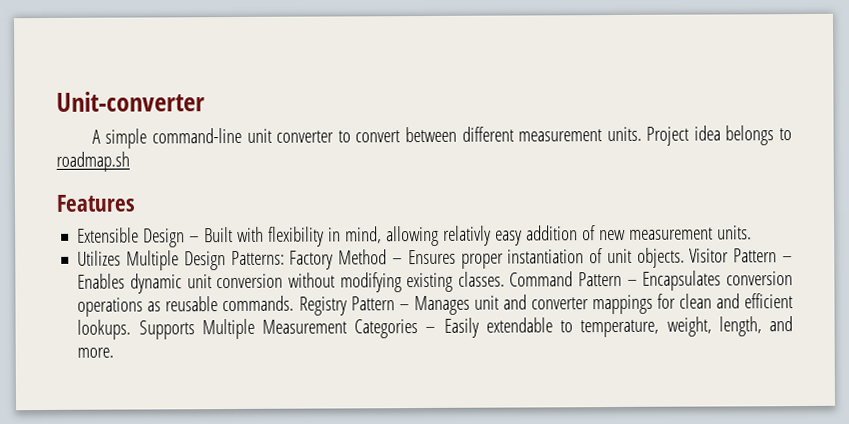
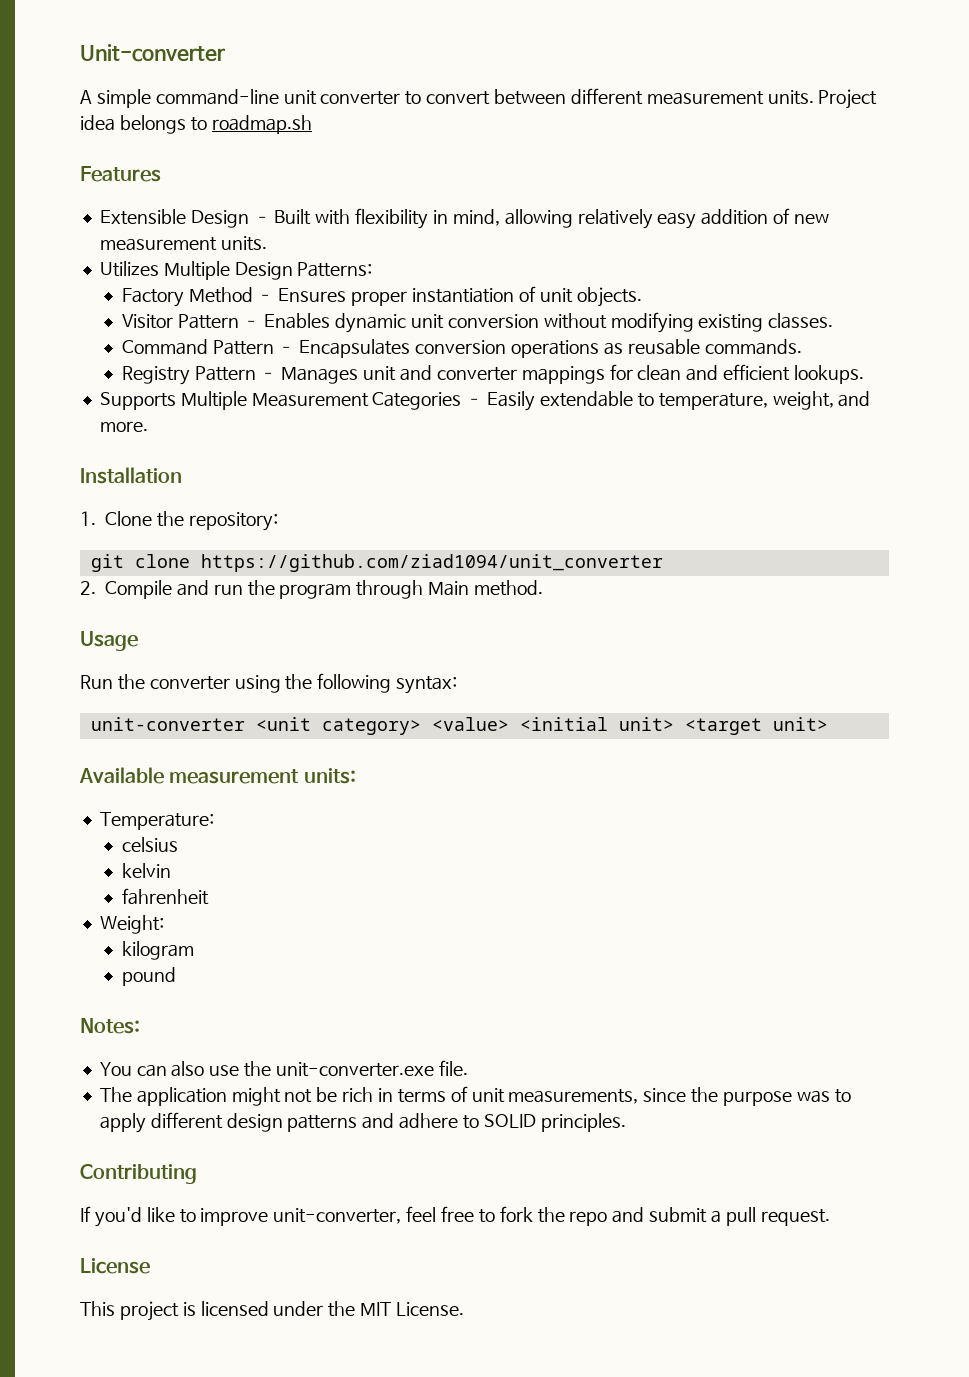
[443,225,492,246] relativly -> [577,209,653,229] relatively
(285, 258) none -> (373, 269) //
(685, 257) none -> (642, 297) //
(505, 279) none -> (834, 321) //
(295, 303) none -> (802, 347) //
(132, 329) none -> (864, 374) //
[718,316,762,337] length, -> (834, 400) none
(115, 352) none -> [80,467,182,484] [80,511,278,531] [90,554,663,572] [80,580,543,599] [80,631,138,651] [80,673,458,694] [90,717,828,735] [79,767,356,784] [99,812,214,830] [121,837,178,852] [121,863,171,878] [121,888,209,905] [99,915,164,934] [121,941,194,960] [121,967,176,986] [80,1018,140,1034] [99,1060,468,1077] [99,1086,851,1106] [99,1112,626,1133] [80,1164,197,1184] [80,1206,830,1227] [80,1258,150,1274] [80,1301,465,1321] // Installation // 1. Clone the repository: // git clone https://github.com/ziad1094/unit_converter // 2. Compile and run the program through Main method. // Usage // Run the converter using the following syntax: // unit-converter <unit category> <value> <initial unit> <target unit> // Available measurement units: // Temperature: // celsius // kelvin // fahrenheit // Weight: // kilogram // pound // Notes: // You can also use the unit-converter.exe file. // The application might not be rich in terms of unit measurements, since the purpose was to apply different design patterns and adhere to SOLID principles. // Contributing // If you'd like to improve unit-converter, feel free to fork the repo and submit a pull request. // License // This project is licensed under the MIT License.

